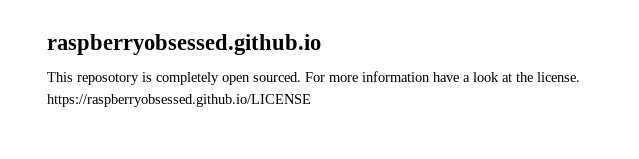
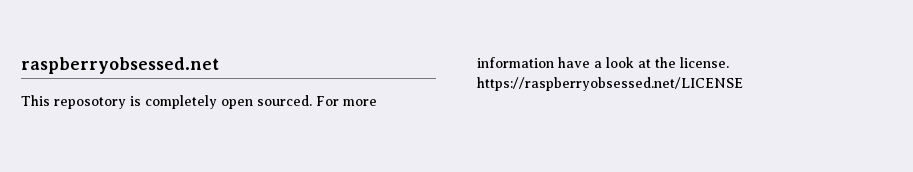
[47,34,321,55] raspberryobsessed.github.io -> [21,57,219,74] raspberryobsessed.net
[47,94,311,107] https://raspberryobsessed.github.io/LICENSE -> [477,77,743,91] https://raspberryobsessed.net/LICENSE

